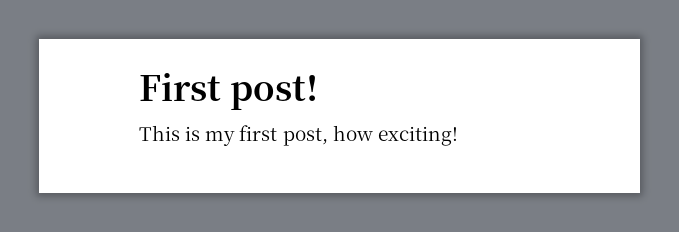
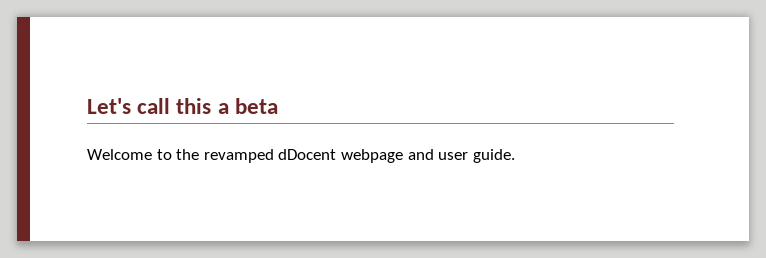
[139,73,319,110] [139,125,458,146] First post! // This is my first post, how exciting! -> [87,98,278,114] [87,149,515,163] Let's call this a beta // Welcome to the revamped dDocent webpage and user guide.

